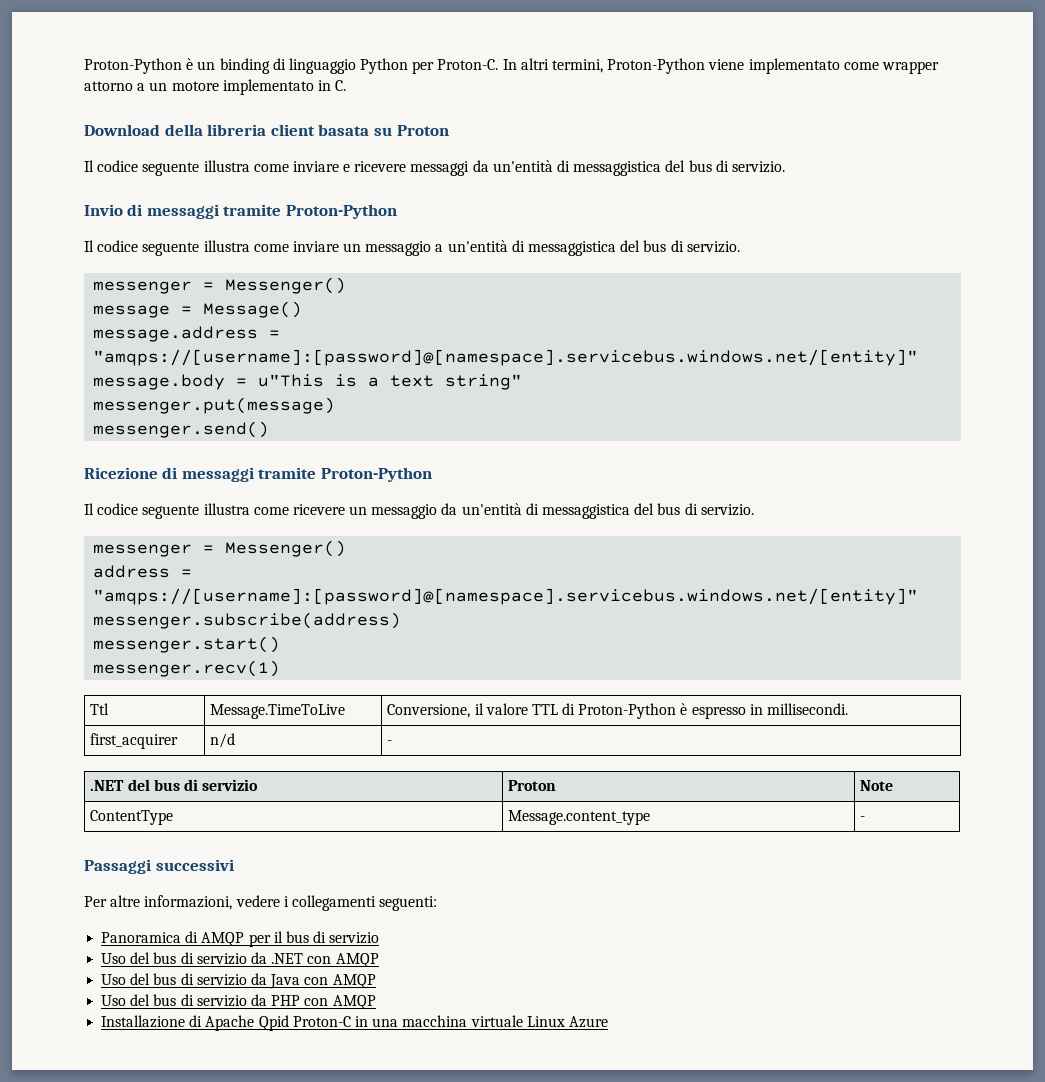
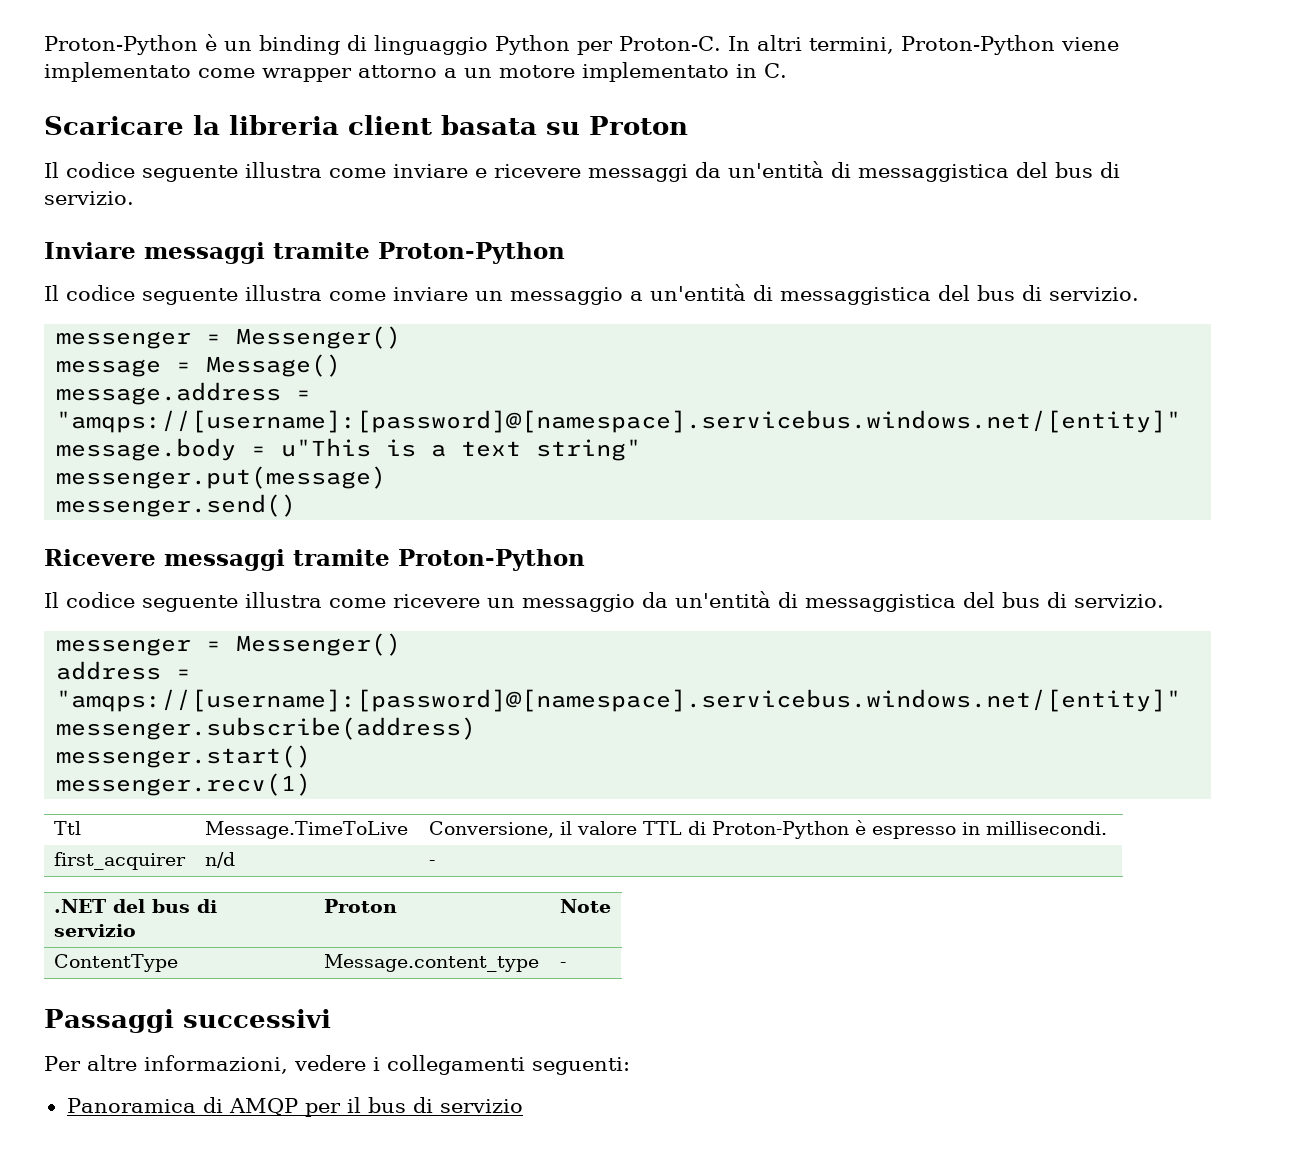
[84,124,203,136] Download della -> [44,115,220,135] Scaricare la
[84,204,143,216] Invio di -> [44,242,136,259] Inviare
[84,467,178,479] Ricezione di -> [44,549,156,566] Ricevere
[101,952,379,967] [101,973,376,989] [101,994,376,1009] [101,1015,608,1031] // Uso del bus di servizio da .NET con AMQP // Uso del bus di servizio da Java con AMQP // Uso del bus di servizio da PHP con AMQP // Installazione di Apache Qpid Proton-C in una macchina virtuale Linux Azure -> (523, 1106) none

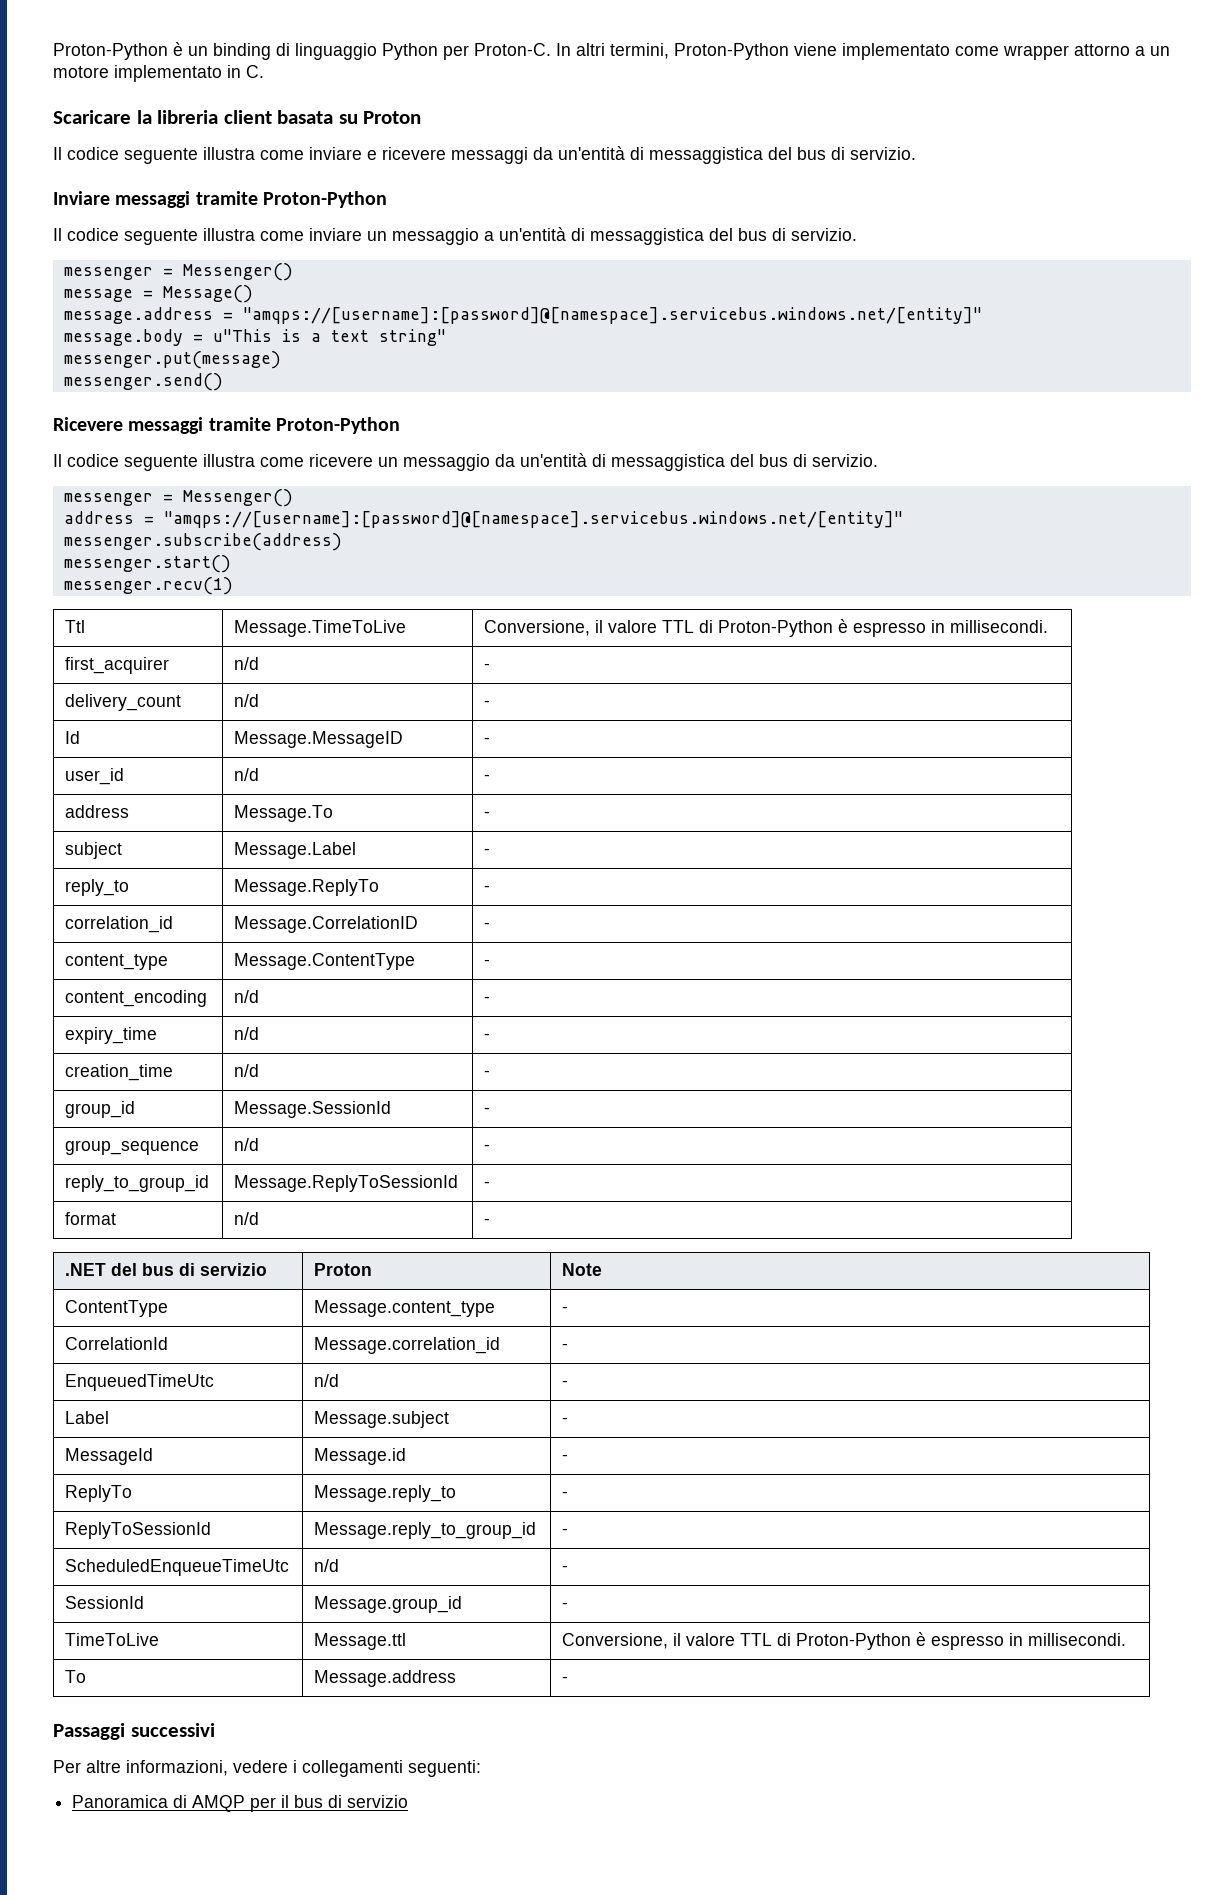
(435, 863) none -> [65,694,182,711] [234,694,260,707] [484,700,491,707] [65,731,81,744] [234,731,404,748] [484,737,491,744] [65,768,125,785] [234,768,260,781] [484,774,491,781] [65,805,130,818] [234,805,334,822] [484,811,491,818] [65,842,123,859] [234,842,357,859] [484,848,491,855] [65,879,130,896] [234,879,380,896] [484,885,491,892] [65,916,174,933] [234,916,419,933] [484,922,491,929] [65,954,169,970] [234,953,416,970] [484,959,491,966] [65,990,208,1007] [234,990,260,1003] [484,996,491,1003] [65,1027,158,1044] [234,1027,260,1040] [484,1033,491,1040] [65,1064,174,1081] [234,1064,260,1077] [484,1070,491,1077] [65,1101,136,1118] [234,1101,392,1118] [484,1107,491,1114] [65,1140,200,1155] [234,1138,260,1151] [484,1144,491,1151] [65,1175,210,1192] [234,1175,459,1192] [484,1181,491,1188] [65,1212,117,1225] [234,1212,260,1225] [484,1218,491,1225] // delivery_count | n/d | - // Id | Message.MessageID | - // user_id | n/d | - // address | Message.To | - // subject | Message.Label | - // reply_to | Message.ReplyTo | - // correlation_id | Message.CorrelationID | - // content_type | Message.ContentType | - // content_encoding | n/d | - // expiry_time | n/d | - // creation_time | n/d | - // group_id | Message.SessionId | - // group_sequence | n/d | - // reply_to_group_id | Message.ReplyToSessionId | - // format | n/d | -
(566, 965) none -> [65,1337,169,1350] [314,1337,501,1354] [562,1343,569,1350] [65,1374,215,1391] [314,1374,340,1387] [562,1380,569,1387] [65,1411,110,1424] [314,1411,450,1428] [562,1417,569,1424] [65,1448,154,1465] [314,1448,407,1465] [562,1454,569,1461] [65,1485,133,1502] [314,1485,457,1502] [562,1491,569,1498] [65,1522,212,1539] [314,1522,537,1539] [562,1528,569,1535] [65,1559,290,1576] [314,1559,340,1572] [562,1565,569,1572] [65,1596,145,1609] [314,1596,463,1613] [562,1602,569,1609] [65,1633,160,1646] [314,1633,407,1650] [562,1632,1127,1650] [65,1670,87,1683] [314,1670,457,1687] [562,1676,569,1683] // CorrelationId | Message.correlation_id | - // EnqueuedTimeUtc | n/d | - // Label | Message.subject | - // MessageId | Message.id | - // ReplyTo | Message.reply_to | - // ReplyToSessionId | Message.reply_to_group_id | - // ScheduledEnqueueTimeUtc | n/d | - // SessionId | Message.group_id | - // TimeToLive | Message.ttl | Conversione, il valore TTL di Proton-Python è espresso in millisecondi. // To | Message.address | -

